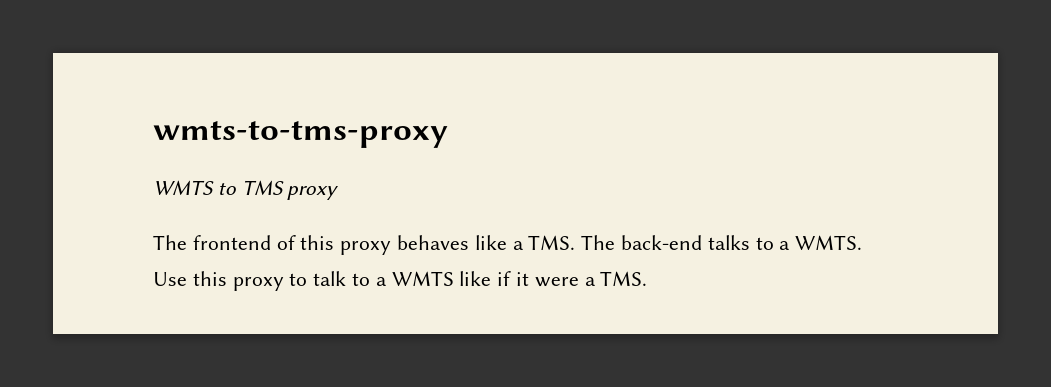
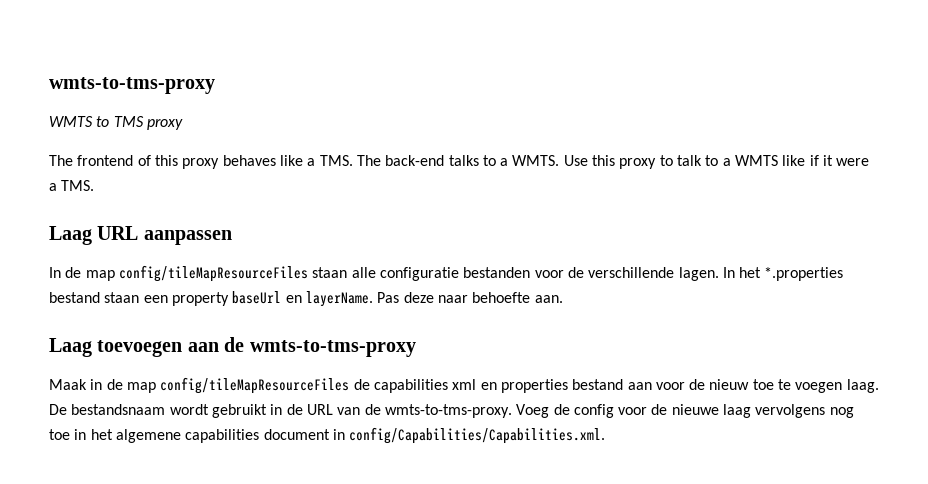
(648, 278) none -> [49,226,232,245] [49,265,844,282] [49,291,563,307] [49,337,416,357] [49,377,879,394] [49,404,854,418] [49,427,606,444] // Laag URL aanpassen // In de map config/tileMapResourceFiles staan alle configuratie bestanden voor de verschillende lagen. In het *.properties bestand staan een property baseUrl en layerName. Pas deze naar behoefte aan. // Laag toevoegen aan de wmts-to-tms-proxy // Maak in de map config/tileMapResourceFiles de capabilities xml en properties bestand aan voor de nieuw toe te voegen laag. De bestandsnaam wordt gebruikt in de URL van de wmts-to-tms-proxy. Voeg de config voor de nieuwe laag vervolgens nog toe in het algemene capabilities document in config/Capabilities/Capabilities.xml.

